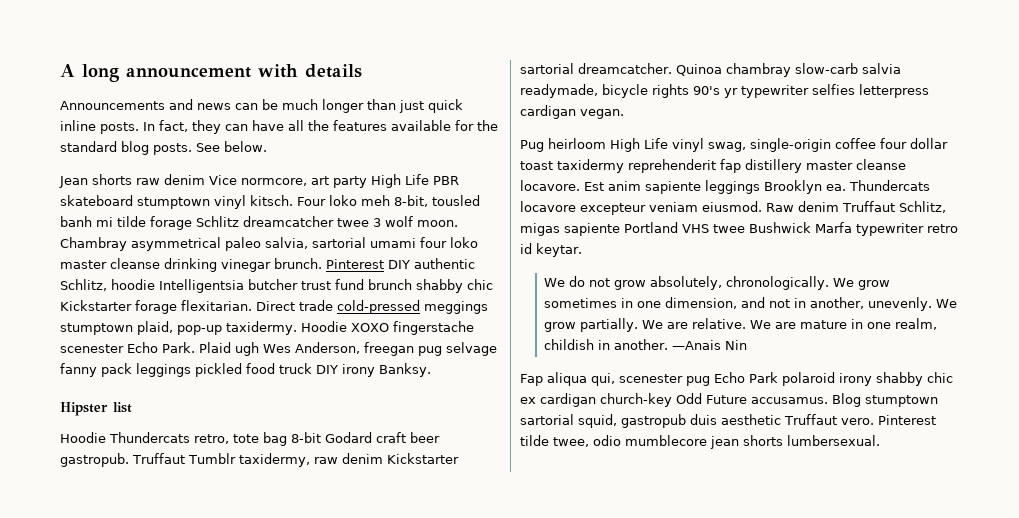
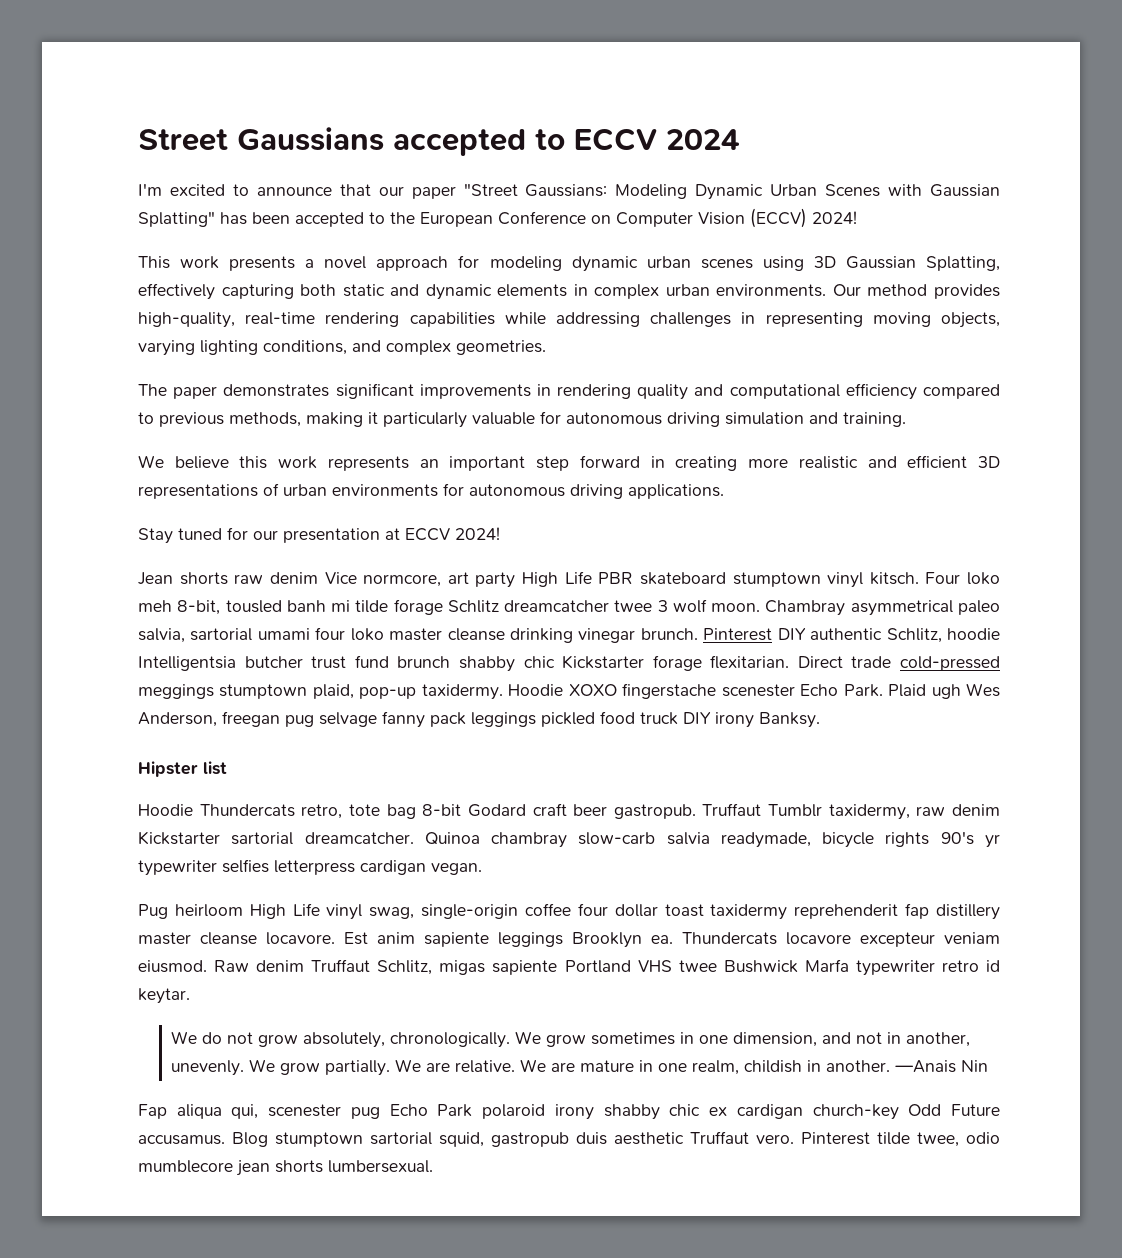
[60,64,362,82] [60,99,463,113] [60,120,498,134] [60,141,267,155] A long announcement with details // Announcements and news can be much longer than just quick inline posts. In fact, they can have all the features available for the standard blog posts. See below. -> [138,127,739,156] [138,183,1001,200] [138,208,857,228] [138,255,1000,272] [138,283,1001,300] [138,312,1001,328] [138,340,546,356] [138,383,1000,400] [138,411,906,428] [138,455,1001,471] [138,483,724,499] [138,527,500,544] Street Gaussians accepted to ECCV 2024 // I'm excited to announce that our paper "Street Gaussians: Modeling Dynamic Urban Scenes with Gaussian Splatting" has been accepted to the European Conference on Computer Vision (ECCV) 2024! // This work presents a novel approach for modeling dynamic urban scenes using 3D Gaussian Splatting, effectively capturing both static and dynamic elements in complex urban environments. Our method provides high-quality, real-time rendering capabilities while addressing challenges in representing moving objects, varying lighting conditions, and complex geometries. // The paper demonstrates significant improvements in rendering quality and computational efficiency compared to previous methods, making it particularly valuable for autonomous driving simulation and training. // We believe this work represents an important step forward in creating more realistic and efficient 3D representations of urban environments for autonomous driving applications. // Stay tuned for our presentation at ECCV 2024!

